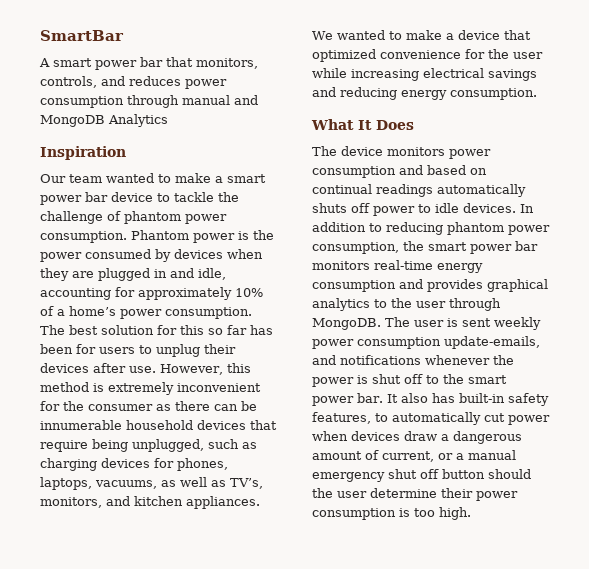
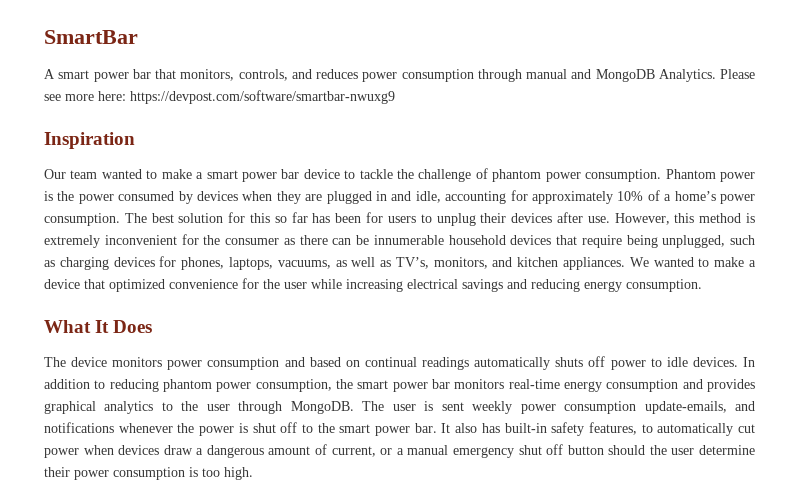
[108,114,168,127] Analytics -> [658,69,755,82] [44,90,395,104] Analytics. Please see more here: https://devpost.com/software/smartbar-nwuxg9

